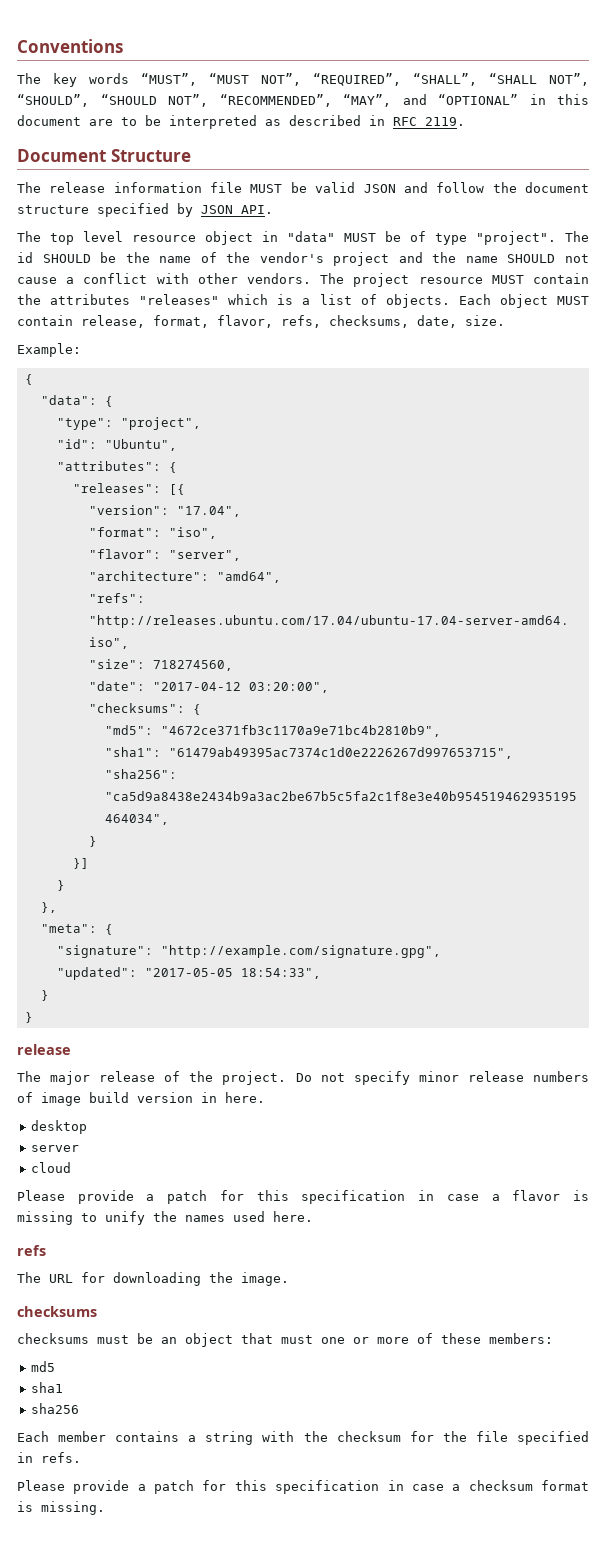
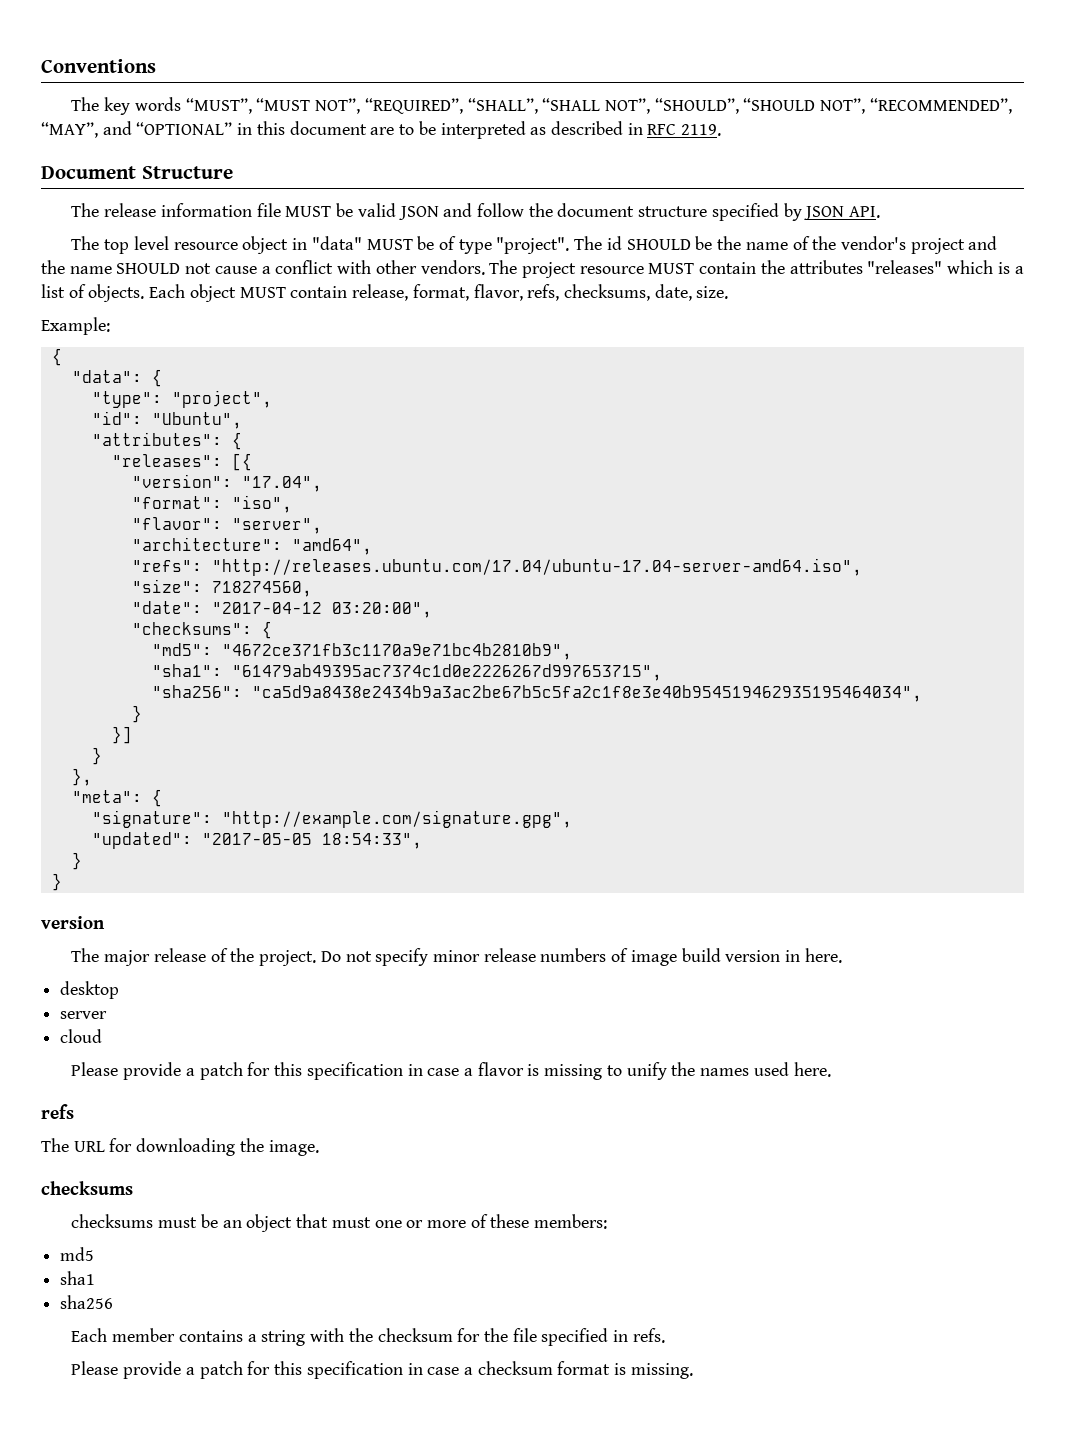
[17,1044,71,1055] release -> [41,916,105,929] version

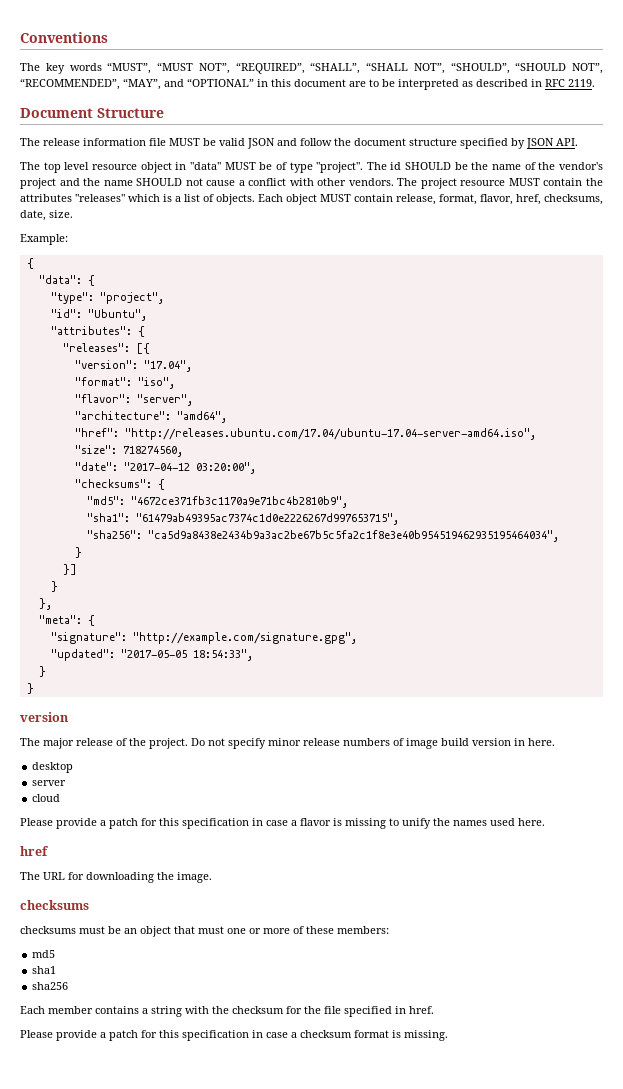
[527,284,560,301] refs, -> [516,194,541,205] href,
[131,560,202,572] "refs": -> [74,428,119,437] "href":
[41,1104,74,1119] refs -> [20,846,49,856] href
[632,1328,665,1343] refs. -> [409,1006,434,1014] href.

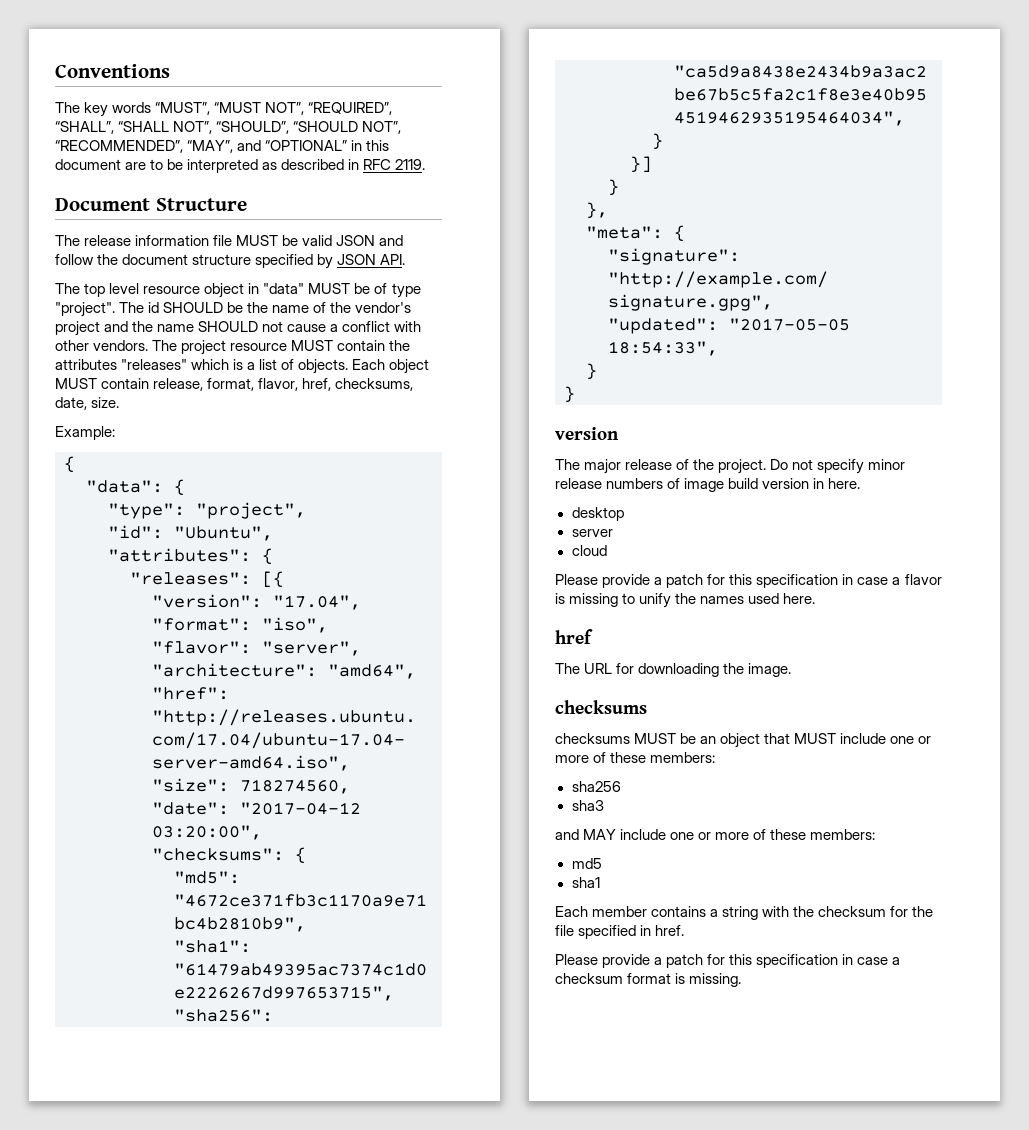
[79,926,105,934] must -> [634,733,677,744] MUST
[198,926,224,934] must -> [794,733,932,744] [555,752,716,763] [571,781,621,792] [571,800,604,811] [555,829,667,840] MUST include one or more of these members: // sha256 // sha3 // and MAY include
[32,982,69,990] // sha256 -> (600, 882) none

